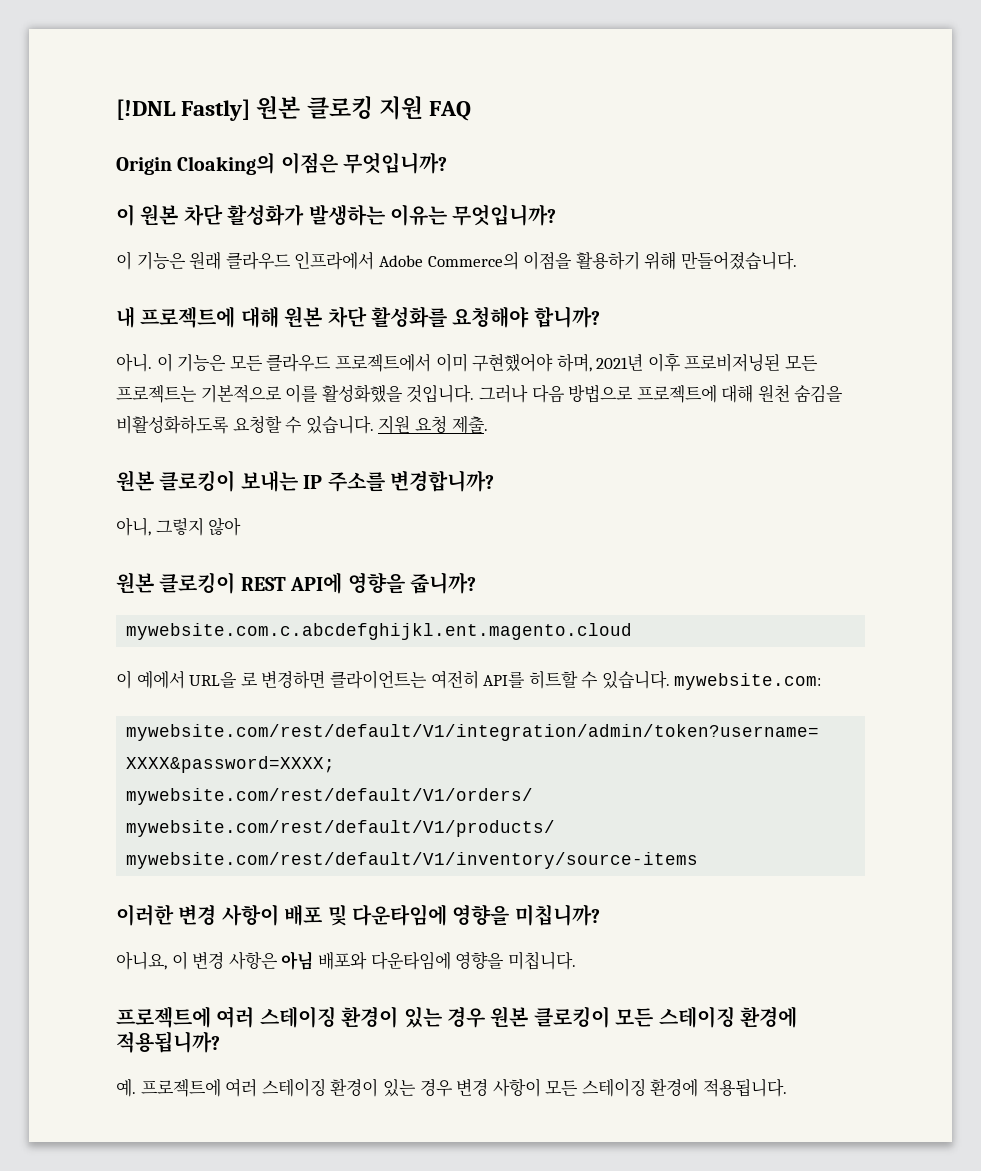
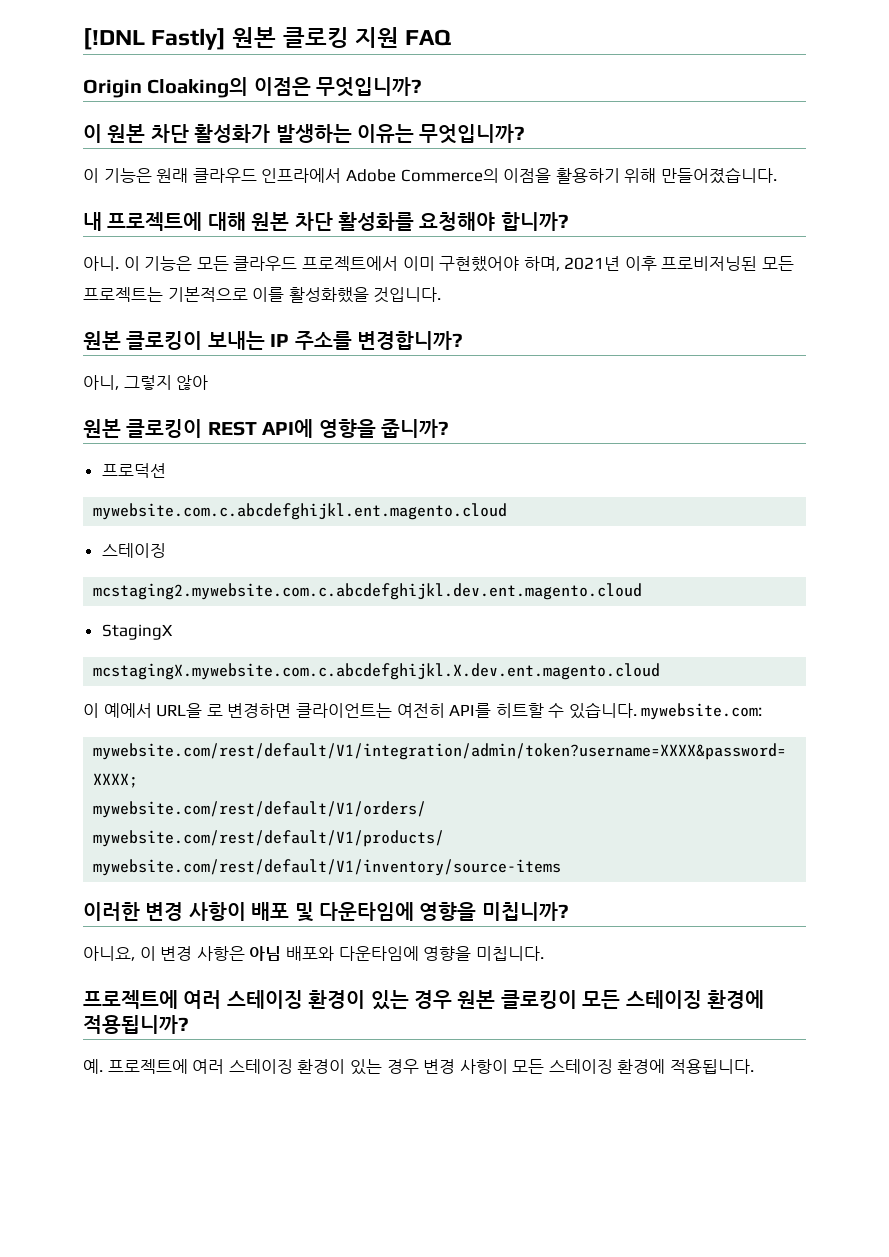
[478,384,844,403] [116,415,488,434] 그러나 다음 방법으로 프로젝트에 대해 원천 숨김을 비활성화하도록 요청할 수 있습니다. 지원 요청 제출. -> (442, 295) none
(476, 583) none -> [101,463,166,478] // 프로덕션
(633, 631) none -> [101,543,166,558] [93,583,643,600] [101,624,173,640] [93,663,661,680] // 스테이징 // mcstaging2.mywebsite.com.c.abcdefghijkl.dev.ent.magento.cloud // StagingX // mcstagingX.mywebsite.com.c.abcdefghijkl.X.dev.ent.magento.cloud

